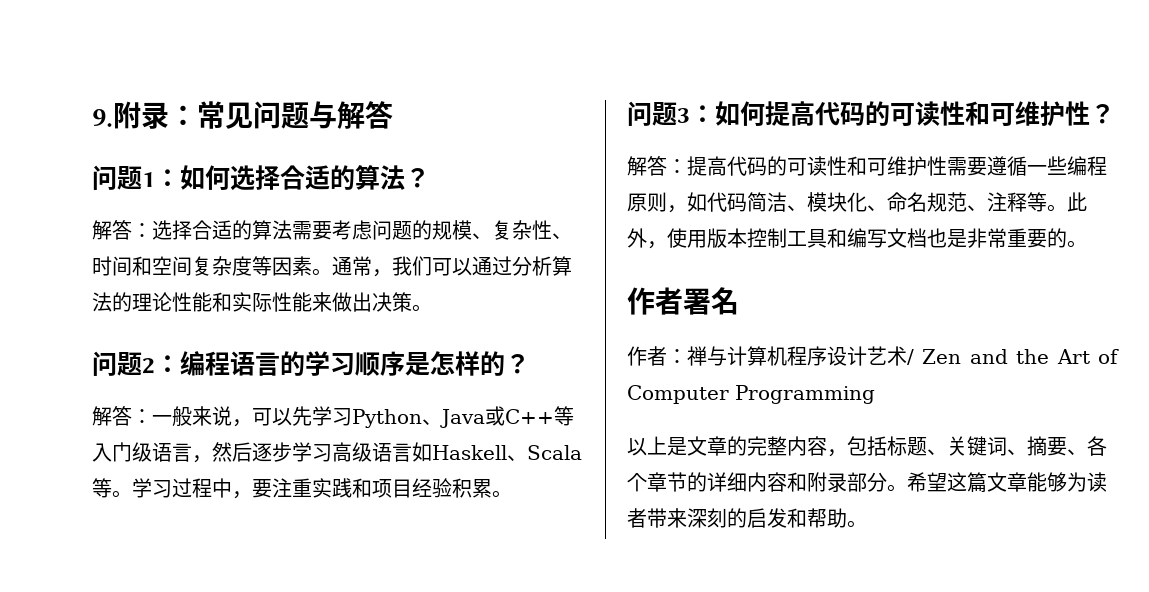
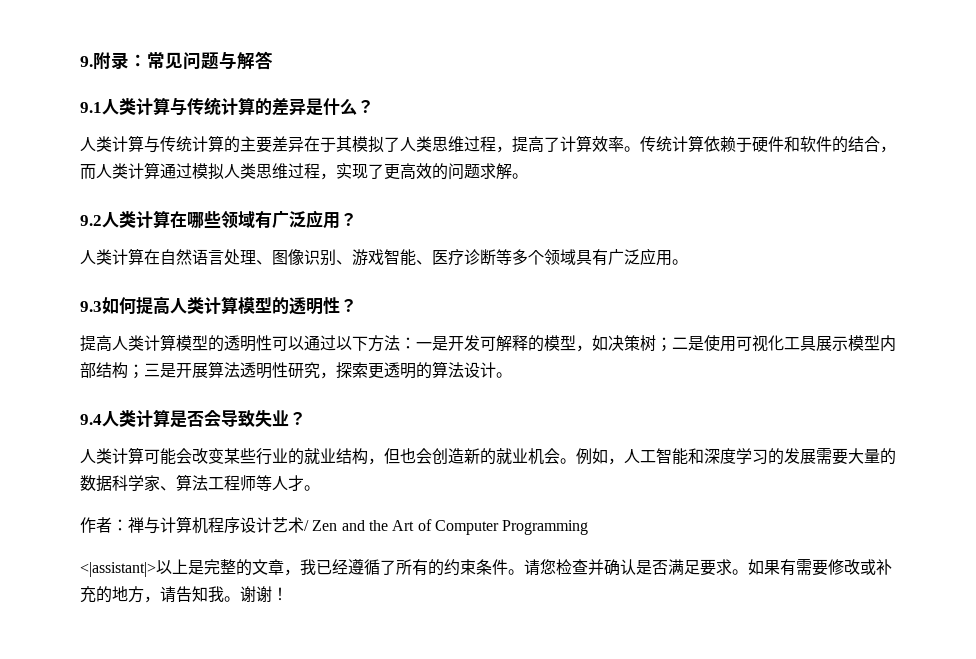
[92,165,430,191] [92,220,572,240] [92,256,572,277] [92,292,432,312] [92,351,530,376] [92,406,574,428] [92,442,582,463] [92,478,512,499] [627,101,1115,127] [627,156,1107,176] [627,192,1087,213] [627,228,1087,249] [627,287,739,315] 问题1：如何选择合适的算法？ // 解答：选择合适的算法需要考虑问题的规模、复杂性、时间和空间复杂度等因素。通常，我们可以通过分析算法的理论性能和实际性能来做出决策。 // 问题2：编程语言的学习顺序是怎样的？ // 解答：一般来说，可以先学习Python、Java或C++等入门级语言，然后逐步学习高级语言如Haskell、Scala等。学习过程中，要注重实践和项目经验积累。 // 问题3：如何提高代码的可读性和可维护性？ // 解答：提高代码的可读性和可维护性需要遵循一些编程原则，如代码简洁、模块化、命名规范、注释等。此外，使用版本控制工具和编写文档也是非常重要的。 // 作者署名 -> [80,97,374,116] [80,135,896,153] [80,162,528,180] [80,210,357,229] [80,248,688,266] [80,296,357,315] [80,334,896,352] [80,361,512,379] [80,409,306,428] [80,447,896,465] [80,474,320,492] 9.1人类计算与传统计算的差异是什么？ // 人类计算与传统计算的主要差异在于其模拟了人类思维过程，提高了计算效率。传统计算依赖于硬件和软件的结合，而人类计算通过模拟人类思维过程，实现了更高效的问题求解。 // 9.2人类计算在哪些领域有广泛应用？ // 人类计算在自然语言处理、图像识别、游戏智能、医疗诊断等多个领域具有广泛应用。 // 9.3如何提高人类计算模型的透明性？ // 提高人类计算模型的透明性可以通过以下方法：一是开发可解释的模型，如决策树；二是使用可视化工具展示模型内部结构；三是开展算法透明性研究，探索更透明的算法设计。 // 9.4人类计算是否会导致失业？ // 人类计算可能会改变某些行业的就业结构，但也会创造新的就业机会。例如，人工智能和深度学习的发展需要大量的数据科学家、算法工程师等人才。
[627,436,1107,457] [627,472,1107,493] [627,508,867,528] 以上是文章的完整内容，包括标题、关键词、摘要、各个章节的详细内容和附录部分。希望这篇文章能够为读者带来深刻的启发和帮助。 -> [80,559,892,577] [80,586,288,603] <|assistant|>以上是完整的文章，我已经遵循了所有的约束条件。请您检查并确认是否满足要求。如果有需要修改或补充的地方，请告知我。谢谢！

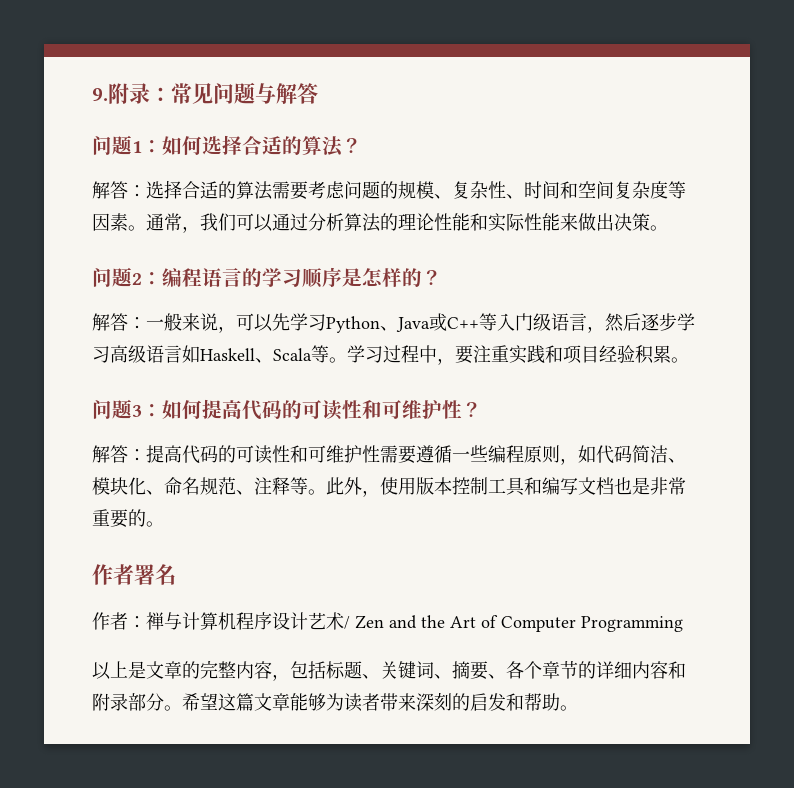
[80,97,374,116] [80,135,896,153] [80,162,528,180] [80,210,357,229] [80,248,688,266] [80,296,357,315] [80,334,896,352] [80,361,512,379] [80,409,306,428] [80,447,896,465] [80,474,320,492] 9.1人类计算与传统计算的差异是什么？ // 人类计算与传统计算的主要差异在于其模拟了人类思维过程，提高了计算效率。传统计算依赖于硬件和软件的结合，而人类计算通过模拟人类思维过程，实现了更高效的问题求解。 // 9.2人类计算在哪些领域有广泛应用？ // 人类计算在自然语言处理、图像识别、游戏智能、医疗诊断等多个领域具有广泛应用。 // 9.3如何提高人类计算模型的透明性？ // 提高人类计算模型的透明性可以通过以下方法：一是开发可解释的模型，如决策树；二是使用可视化工具展示模型内部结构；三是开展算法透明性研究，探索更透明的算法设计。 // 9.4人类计算是否会导致失业？ // 人类计算可能会改变某些行业的就业结构，但也会创造新的就业机会。例如，人工智能和深度学习的发展需要大量的数据科学家、算法工程师等人才。 -> [92,135,362,157] [92,180,686,200] [92,213,668,233] [92,267,442,288] [92,313,695,333] [92,345,689,365] [92,399,482,420] [92,445,686,465] [92,477,686,497] [92,509,164,528] [92,564,176,585] 问题1：如何选择合适的算法？ // 解答：选择合适的算法需要考虑问题的规模、复杂性、时间和空间复杂度等因素。通常，我们可以通过分析算法的理论性能和实际性能来做出决策。 // 问题2：编程语言的学习顺序是怎样的？ // 解答：一般来说，可以先学习Python、Java或C++等入门级语言，然后逐步学习高级语言如Haskell、Scala等。学习过程中，要注重实践和项目经验积累。 // 问题3：如何提高代码的可读性和可维护性？ // 解答：提高代码的可读性和可维护性需要遵循一些编程原则，如代码简洁、模块化、命名规范、注释等。此外，使用版本控制工具和编写文档也是非常重要的。 // 作者署名
[80,559,892,577] [80,586,288,603] <|assistant|>以上是完整的文章，我已经遵循了所有的约束条件。请您检查并确认是否满足要求。如果有需要修改或补充的地方，请告知我。谢谢！ -> [92,660,686,681] [92,692,578,712] 以上是文章的完整内容，包括标题、关键词、摘要、各个章节的详细内容和附录部分。希望这篇文章能够为读者带来深刻的启发和帮助。

